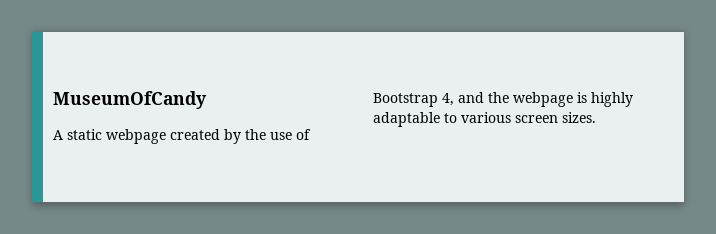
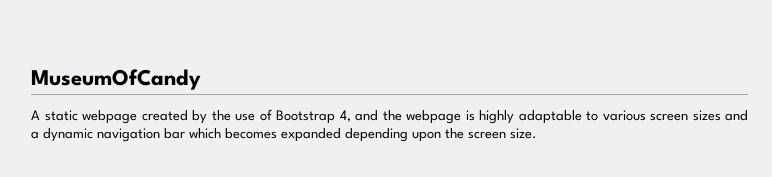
[562,112,596,123] sizes. -> [692,110,748,121] [31,128,537,142] sizes and a dynamic navigation bar which becomes expanded depending upon the screen size.

